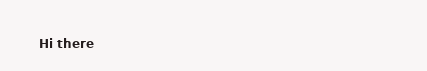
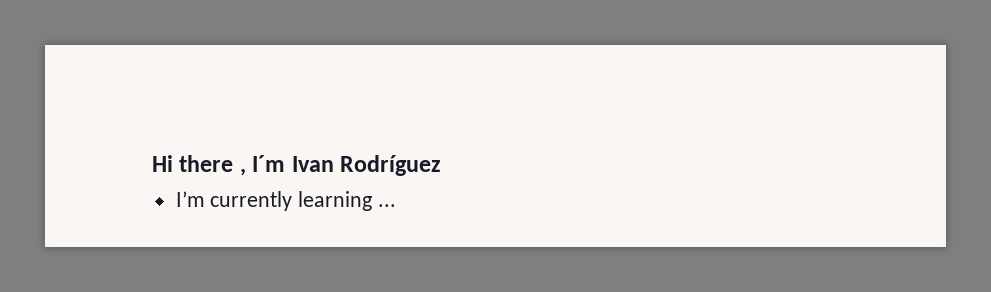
(94, 43) none -> [239,155,442,176] [175,191,397,211] , I´m Ivan Rodríguez // I’m currently learning ...

